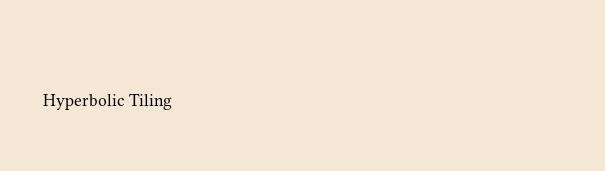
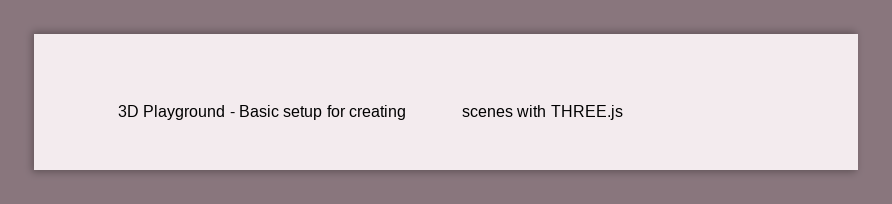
[43,93,172,110] Hyperbolic Tiling -> [118,105,623,120] 3D Playground - Basic setup for creating scenes with THREE.js

